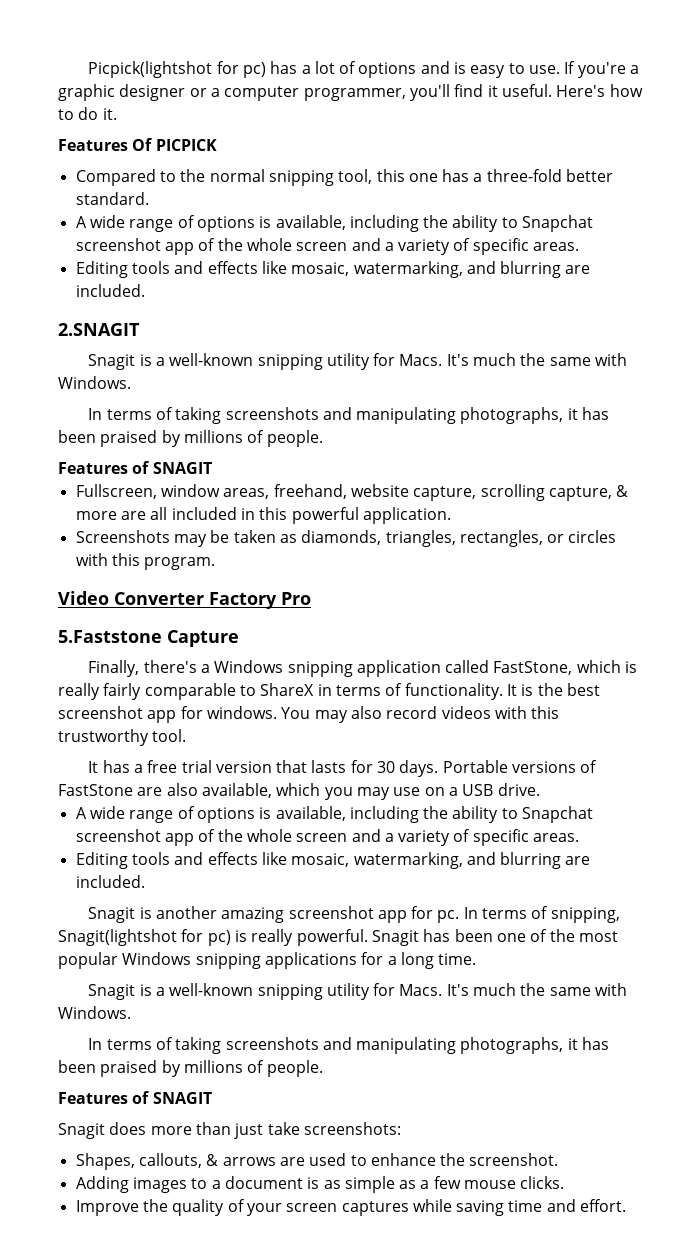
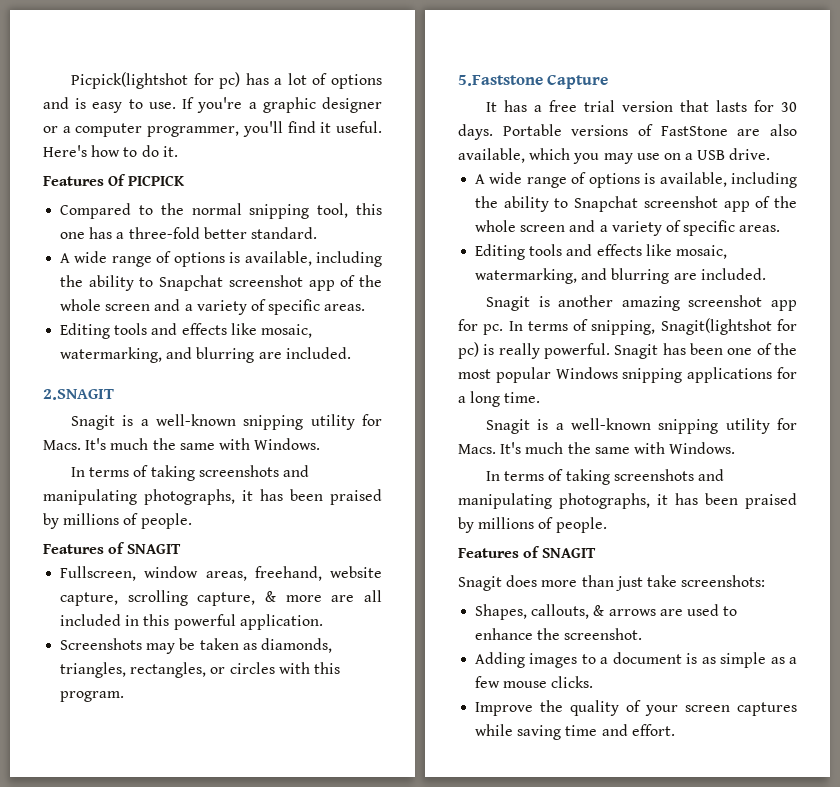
[58,591,311,609] [58,630,239,647] [88,660,638,677] [58,683,600,700] [58,706,560,723] [58,729,187,746] Video Converter Factory Pro // 5.Faststone Capture // Finally, there's a Windows snipping application called FastStone, which is really fairly comparable to ShareX in terms of functionality. It is the best screenshot app for windows. You may also record videos with this trustworthy tool. -> [458,74,609,89] 5.Faststone Capture

